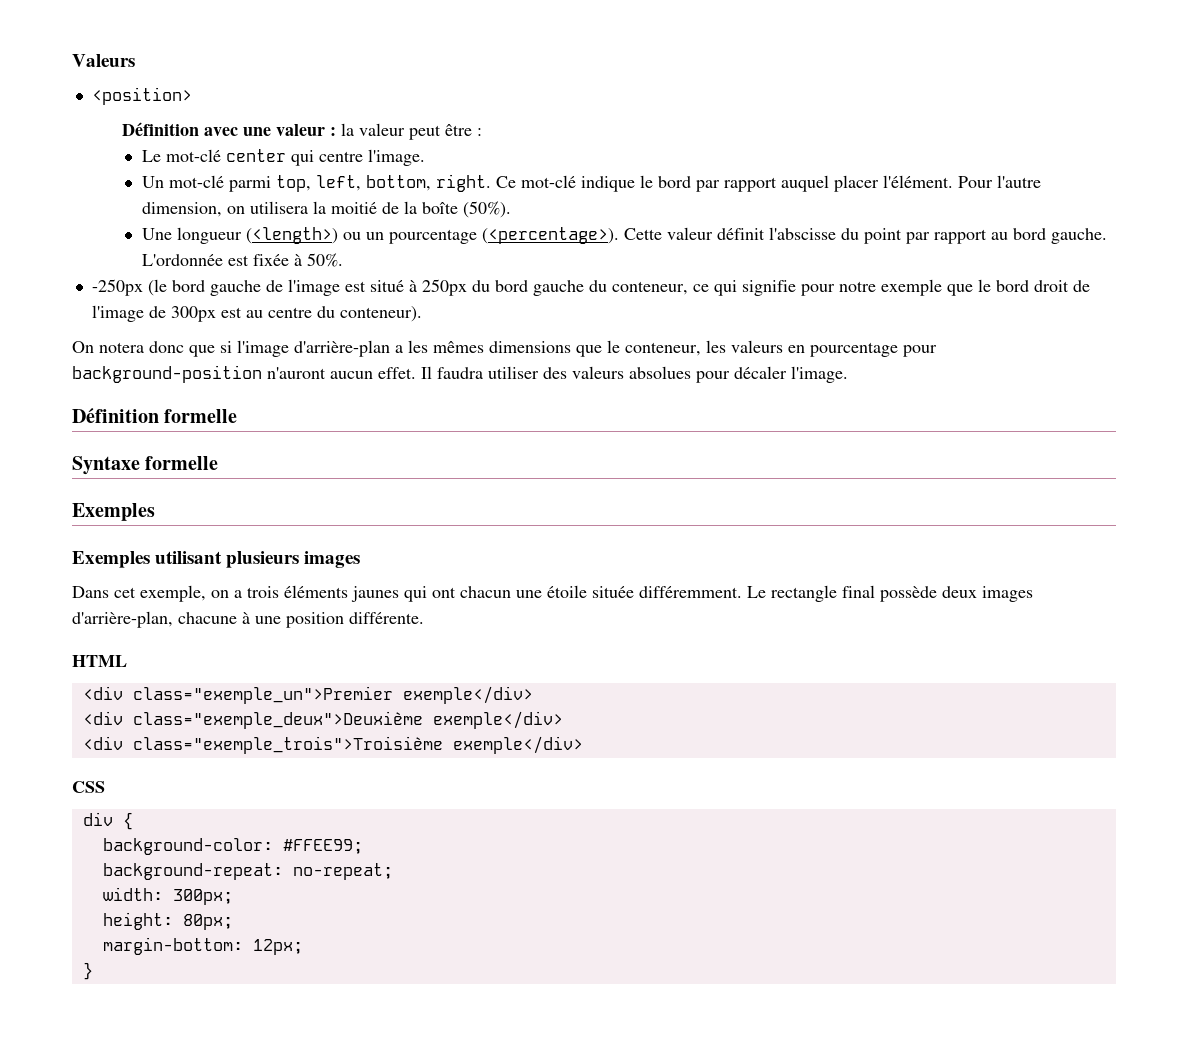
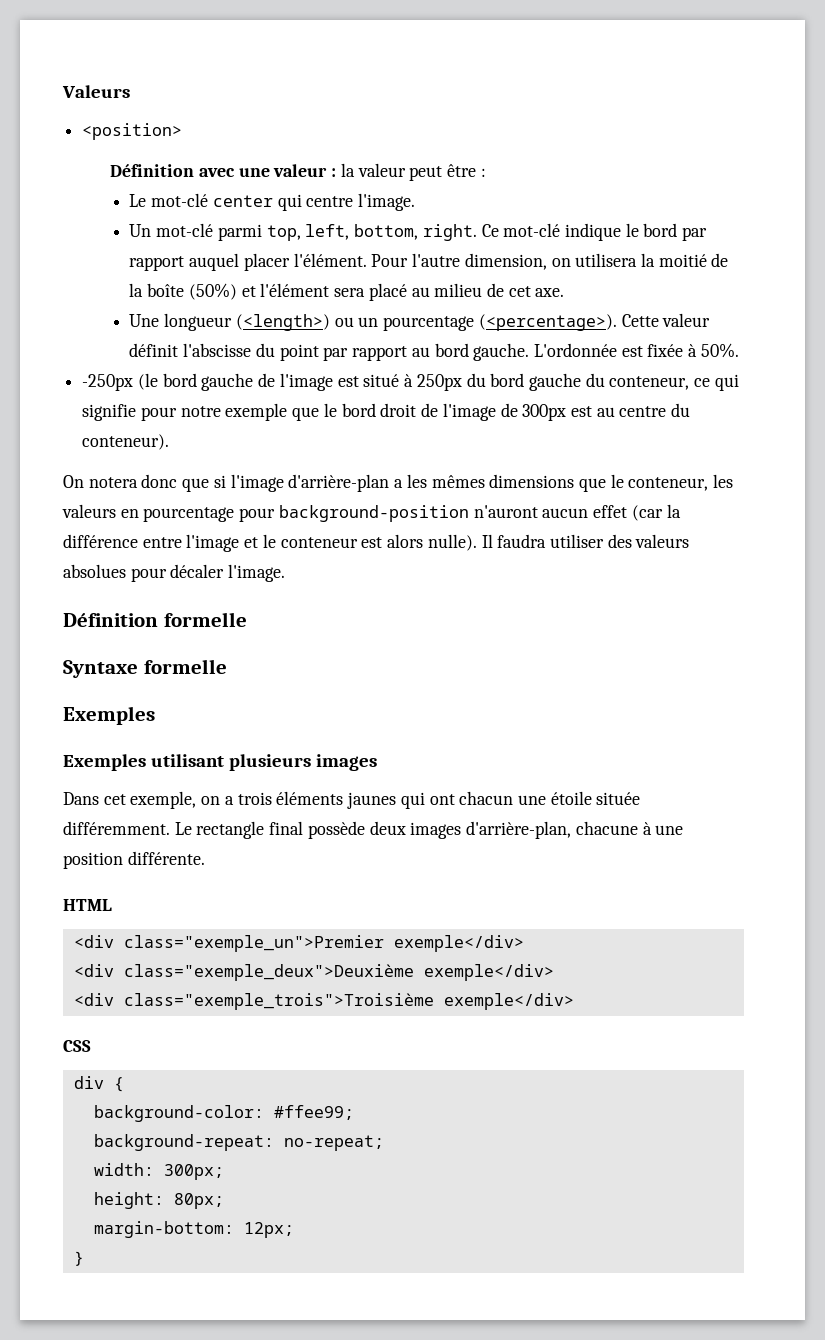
[462,201,511,218] (50%). -> [188,283,565,301] (50%) et l'élément sera placé au milieu de cet axe.
[378,367,416,379] effet. -> [593,504,681,521] [63,534,477,552] effet (car la différence entre l'image et le conteneur est alors nulle).
[282,839,363,854] #FFEE99; -> [273,1105,354,1120] #ffee99;

